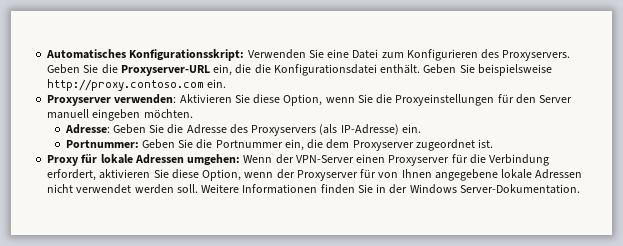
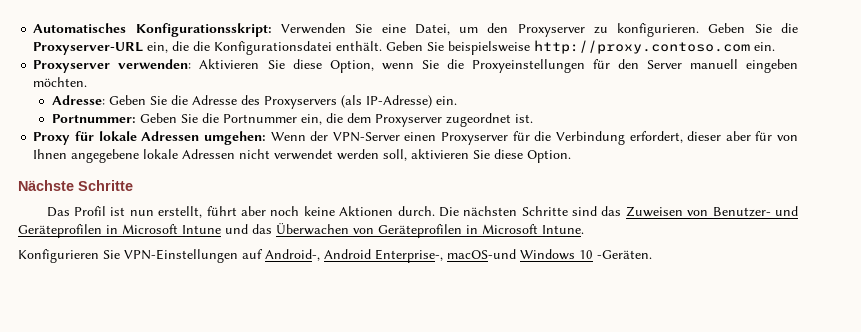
[352,49,571,61] Datei zum Konfigurieren des Proxyservers. -> [414,23,700,37] Datei, um den Proxyserver zu konfigurieren.
[99,169,358,181] aktivieren Sie diese Option, wenn der Proxyserver -> [687,131,751,141] dieser aber
[176,184,580,194] soll. Weitere Informationen finden Sie in der Windows Server-Dokumentation. -> [383,149,572,163] [18,180,133,191] [46,206,798,218] [18,223,584,238] [18,249,652,263] soll, aktivieren Sie diese Option. // Nächste Schritte // Das Profil ist nun erstellt, führt aber noch keine Aktionen durch. Die nächsten Schritte sind das Zuweisen von Benutzer- und Geräteprofilen in Microsoft Intune und das Überwachen von Geräteprofilen in Microsoft Intune. // Konfigurieren Sie VPN-Einstellungen auf Android-, Android Enterprise-, macOS-und Windows 10 -Geräten.

